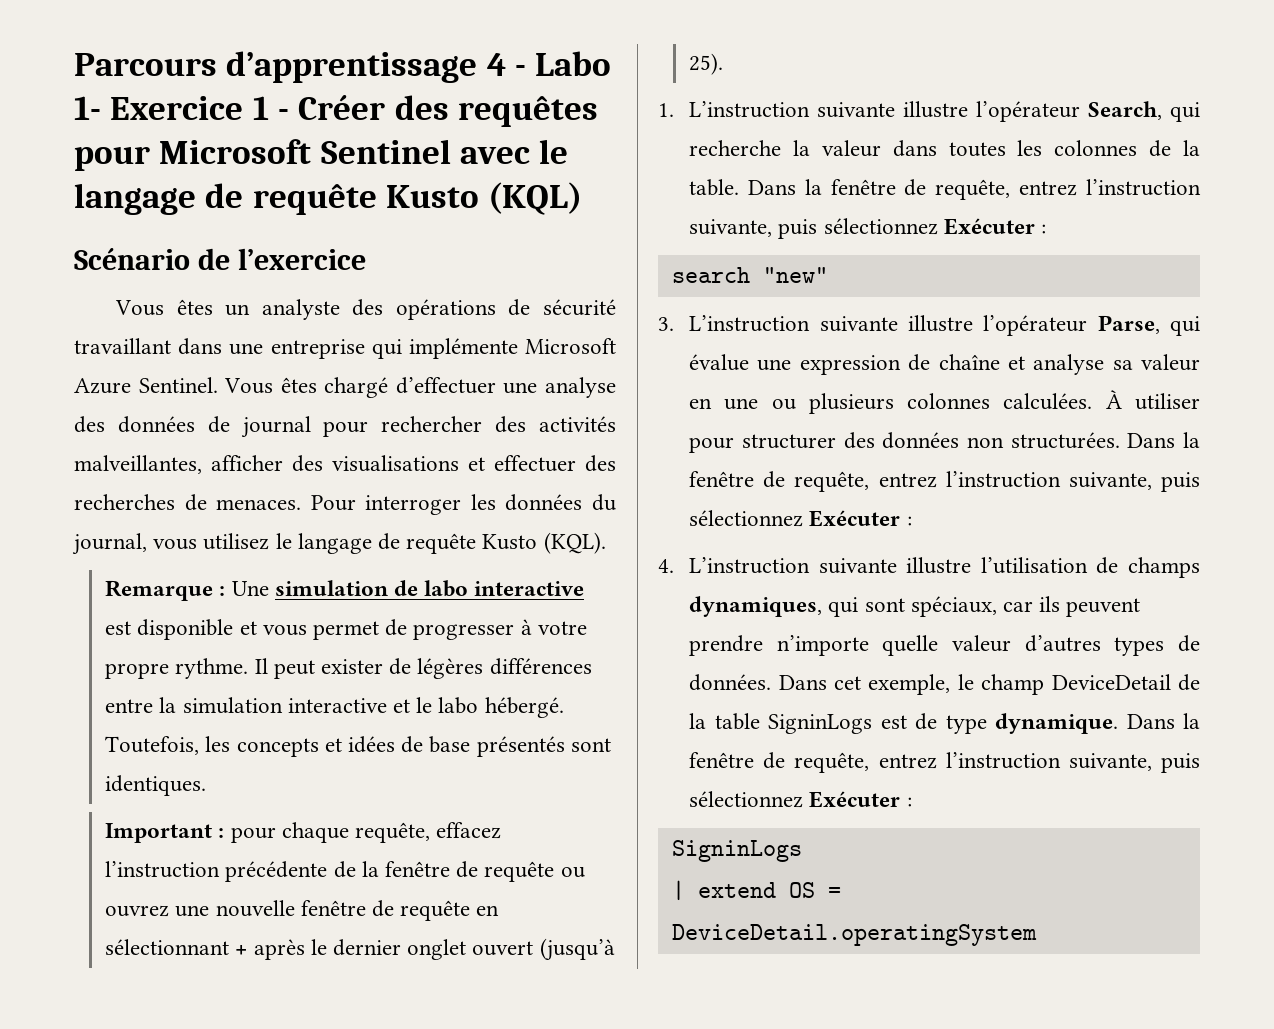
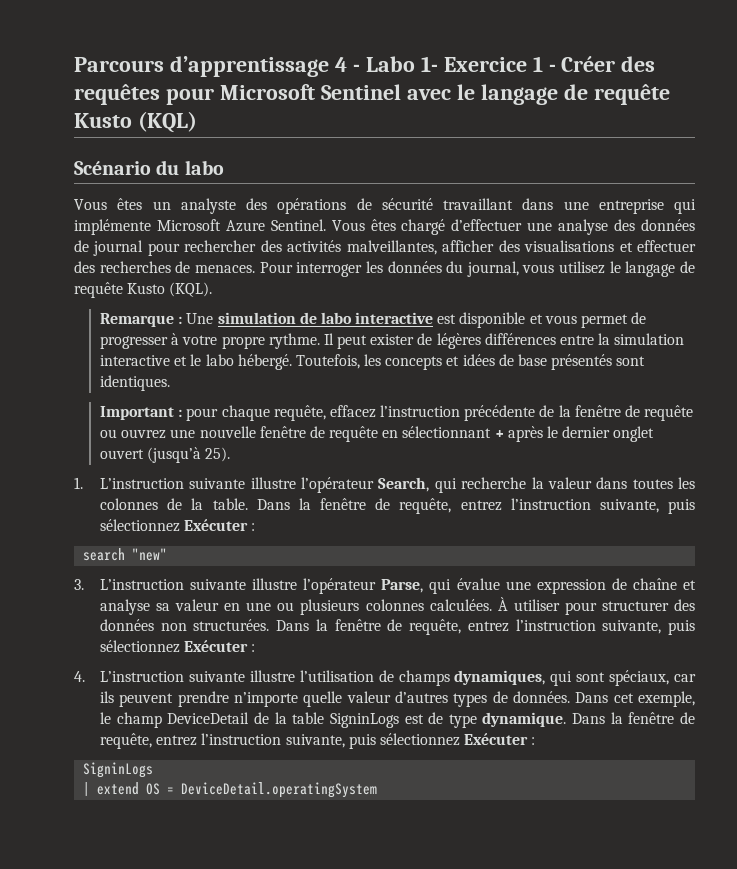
[197,248,366,270] de l’exercice -> [156,160,224,175] du labo

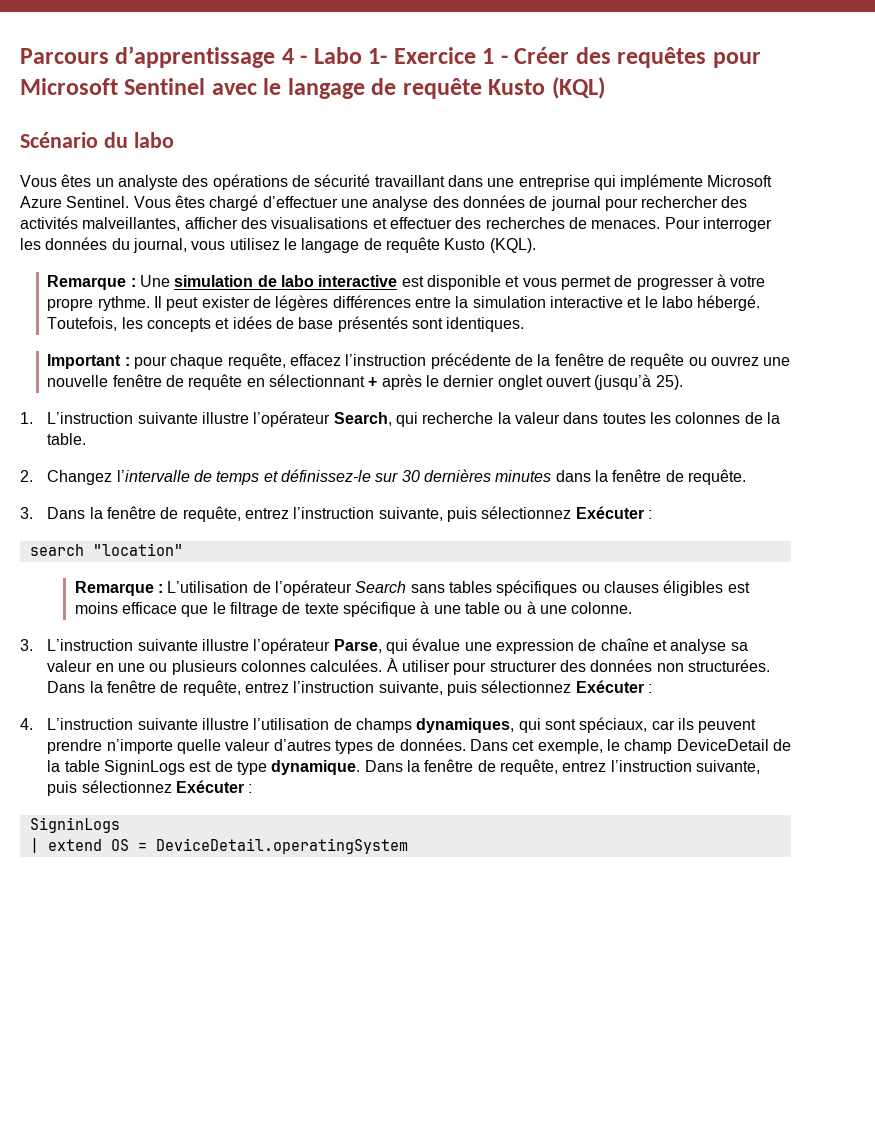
(248, 504) none -> [20,469,746,485] [20,507,33,519] // 2. Changez l’intervalle de temps et définissez-le sur 30 dernières minutes dans la fenêtre de requête. // 3.
[132,548,168,561] "new" -> [92,543,183,556] [74,580,750,596] [74,601,633,617] "location" // Remarque : L’utilisation de l’opérateur Search sans tables spécifiques ou clauses éligibles est moins efficace que le filtrage de texte spécifique à une table ou à une colonne.

